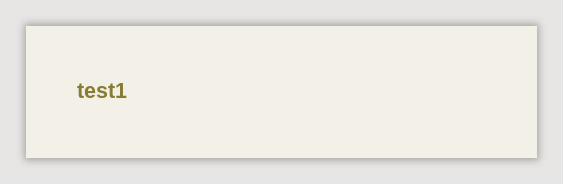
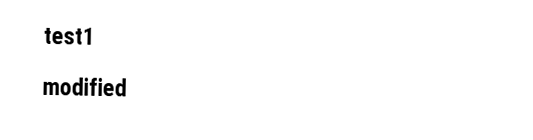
(127, 90) none -> [42,76,127,97] // modified

